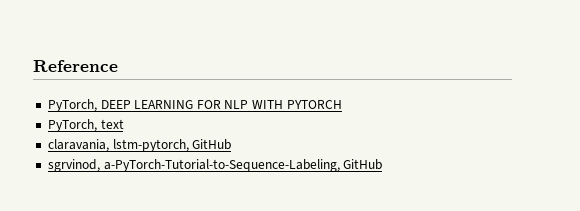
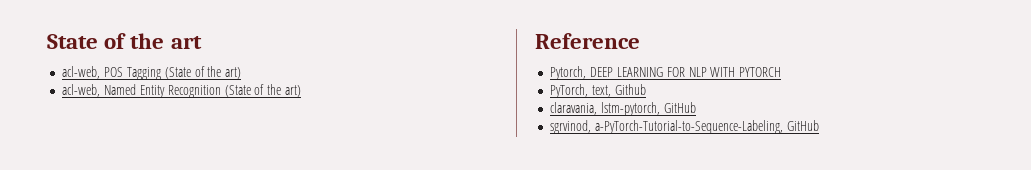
(33, 66) none -> [47,33,202,49] [62,66,242,80] [62,84,301,98] State of the art // acl-web, POS Tagging (State of the art) // acl-web, Named Entity Recognition (State of the art) //
[47,99,97,112] PyTorch, -> [550,66,587,80] Pytorch,
[100,119,124,129] text -> [592,84,646,97] text, Github

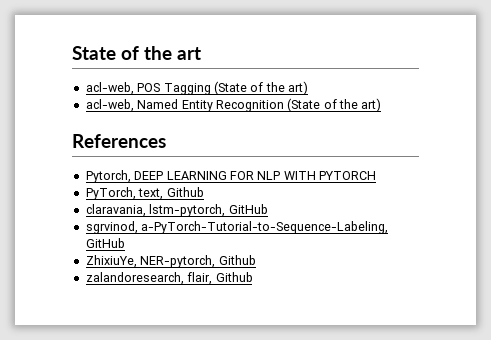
[535,33,640,49] Reference -> [72,134,166,148] References
(819, 125) none -> [85,255,256,268] [85,272,253,285] // ZhixiuYe, NER-pytorch, Github // zalandoresearch, flair, Github

